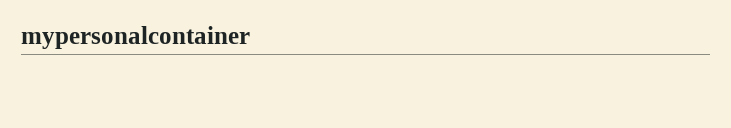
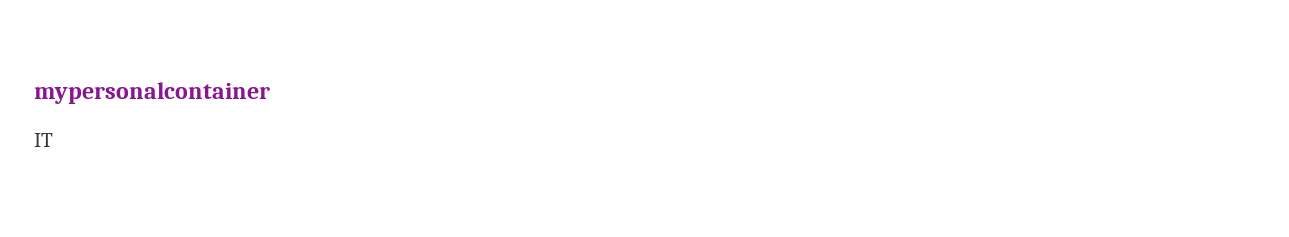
(250, 37) none -> [34,133,53,147] // IT

